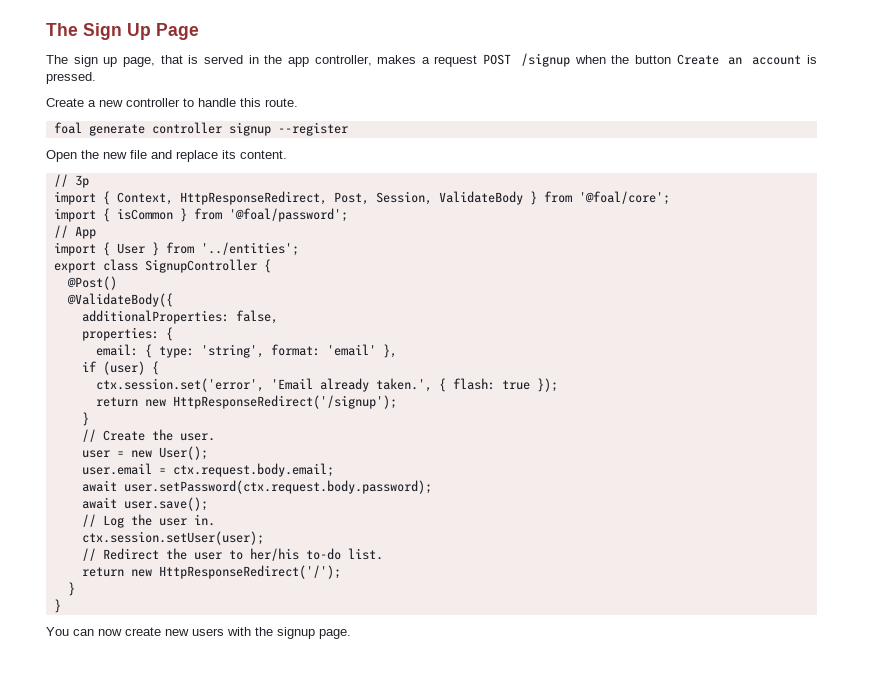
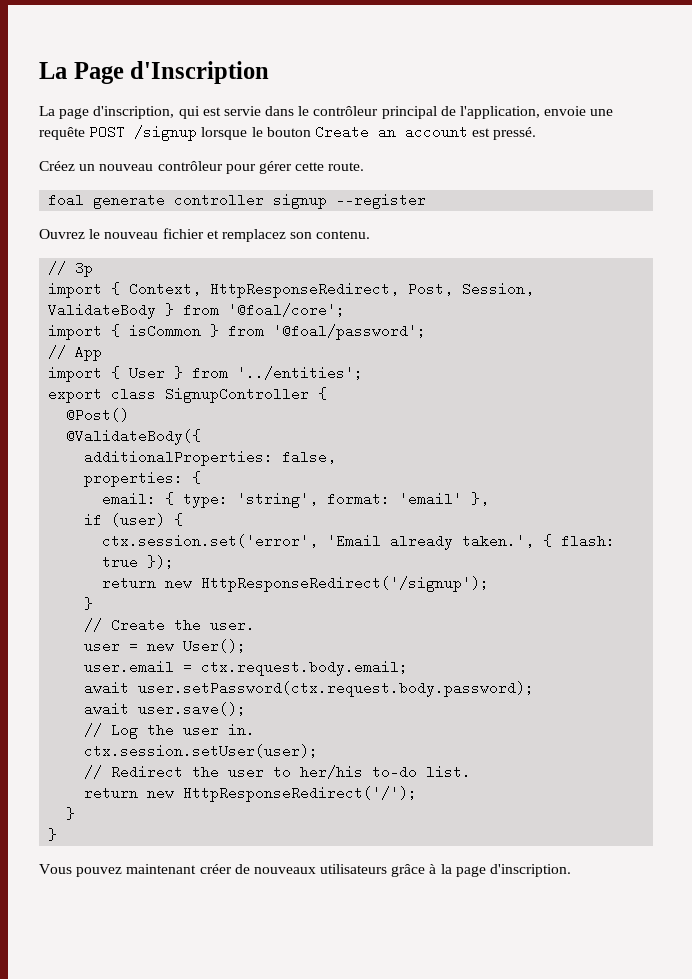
[46,23,199,40] [46,53,817,67] [46,72,96,84] [46,98,261,107] The Sign Up Page // The sign up page, that is served in the app controller, makes a request POST /signup when the button Create an account is pressed. // Create a new controller to handle this -> [39,61,270,84] [39,106,614,119] [39,125,537,141] [39,161,325,174] La Page d'Inscription // La page d'inscription, qui est servie dans le contrôleur principal de l'application, envoie une requête POST /signup lorsque le bouton Create an account est pressé. // Créez un nouveau contrôleur pour gérer cette
[46,150,287,162] Open the new file and replace its content. -> [39,228,371,242] Ouvrez le nouveau fichier et remplacez son contenu.
[46,627,351,639] You can now create new users with the signup page. -> [39,864,572,877] Vous pouvez maintenant créer de nouveaux utilisateurs grâce à la page d'inscription.

